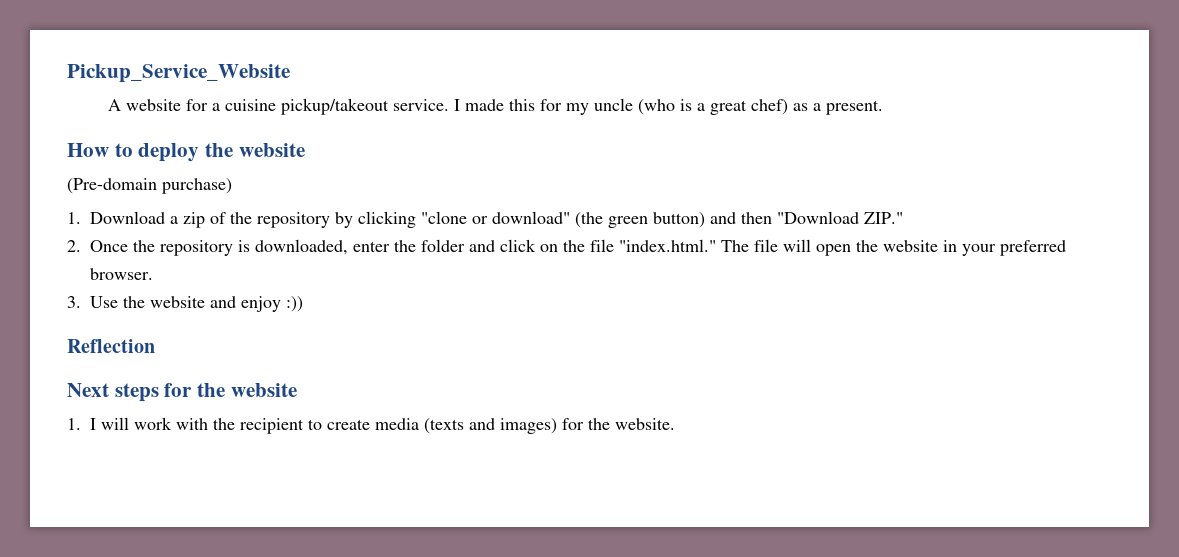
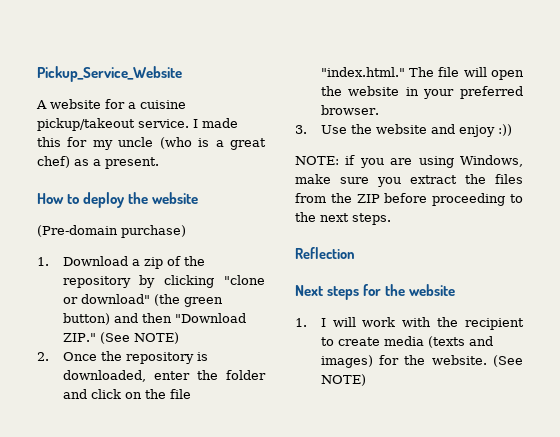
(903, 218) none -> [99,332,179,344] (See NOTE)
(303, 304) none -> [295,155,523,168] [295,174,523,187] [295,193,523,206] [295,212,391,225] // NOTE: if you are using Windows, make sure you extract the files from the ZIP before proceeding to the next steps.
(675, 424) none -> [493,355,523,367] [320,374,366,386] (See NOTE)

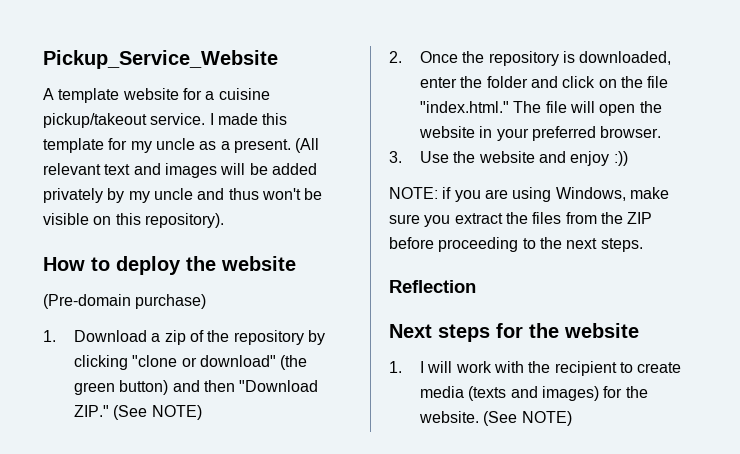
(47, 104) none -> [58,88,120,103] template
(61, 142) none -> [43,138,104,153] template
[159,137,266,150] [37,156,159,169] (who is a great chef) as a present. -> [199,138,320,153] [43,163,317,178] [43,188,323,203] [43,213,224,228] as a present. (All relevant text and images will be added privately by my uncle and thus won't be visible on this repository).

